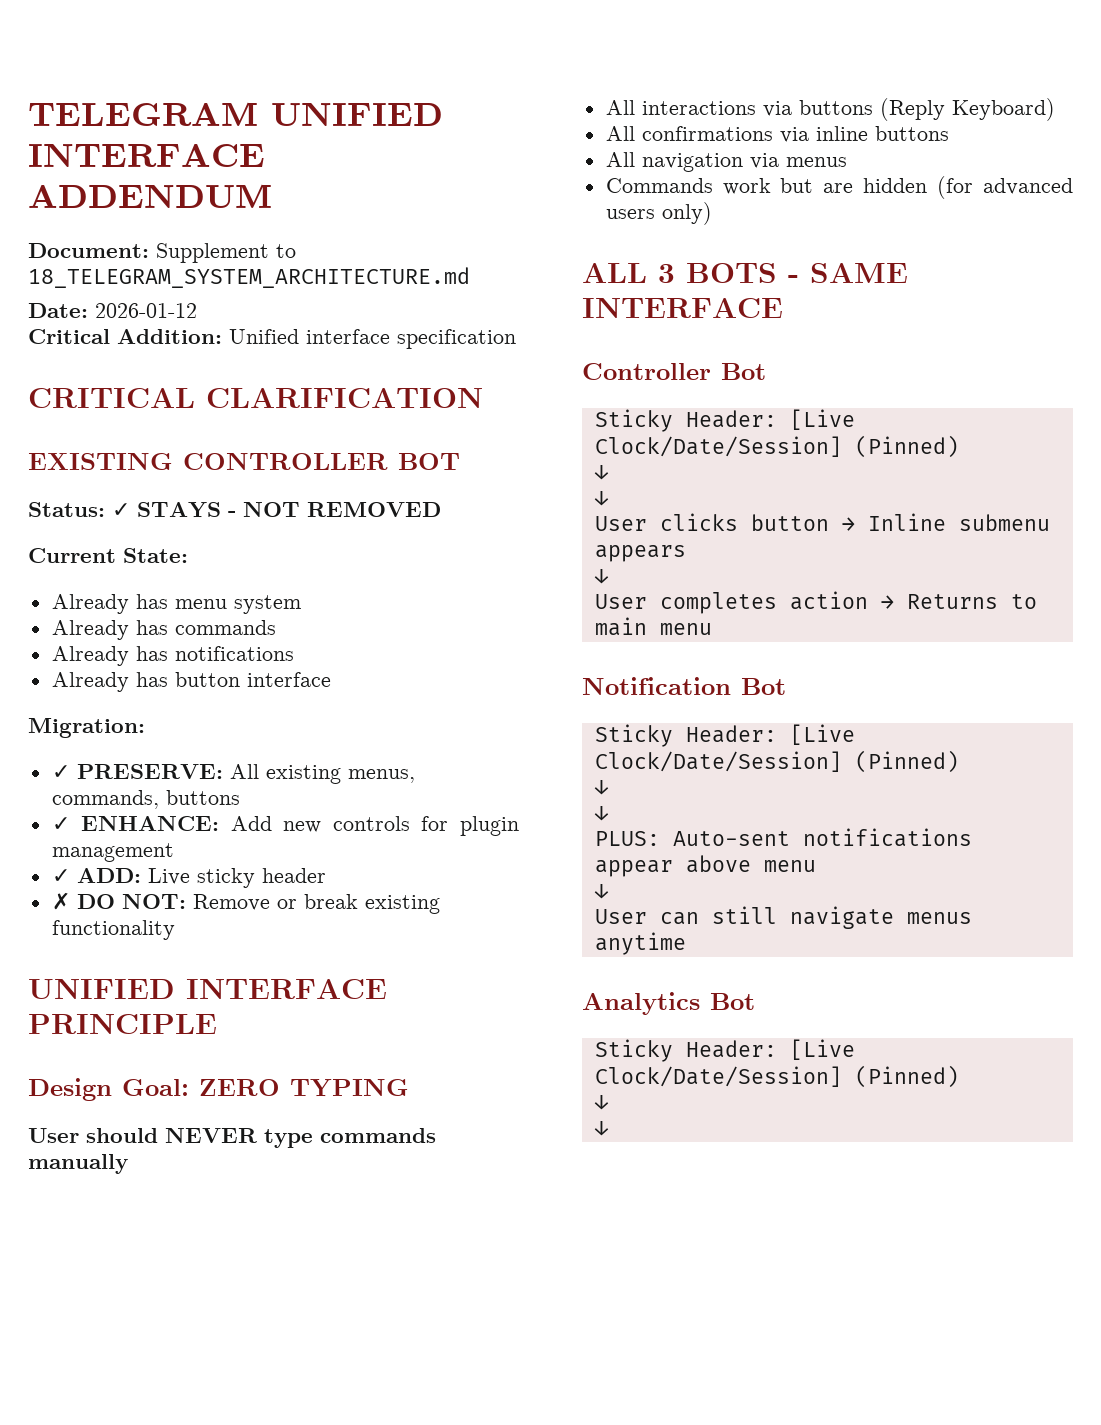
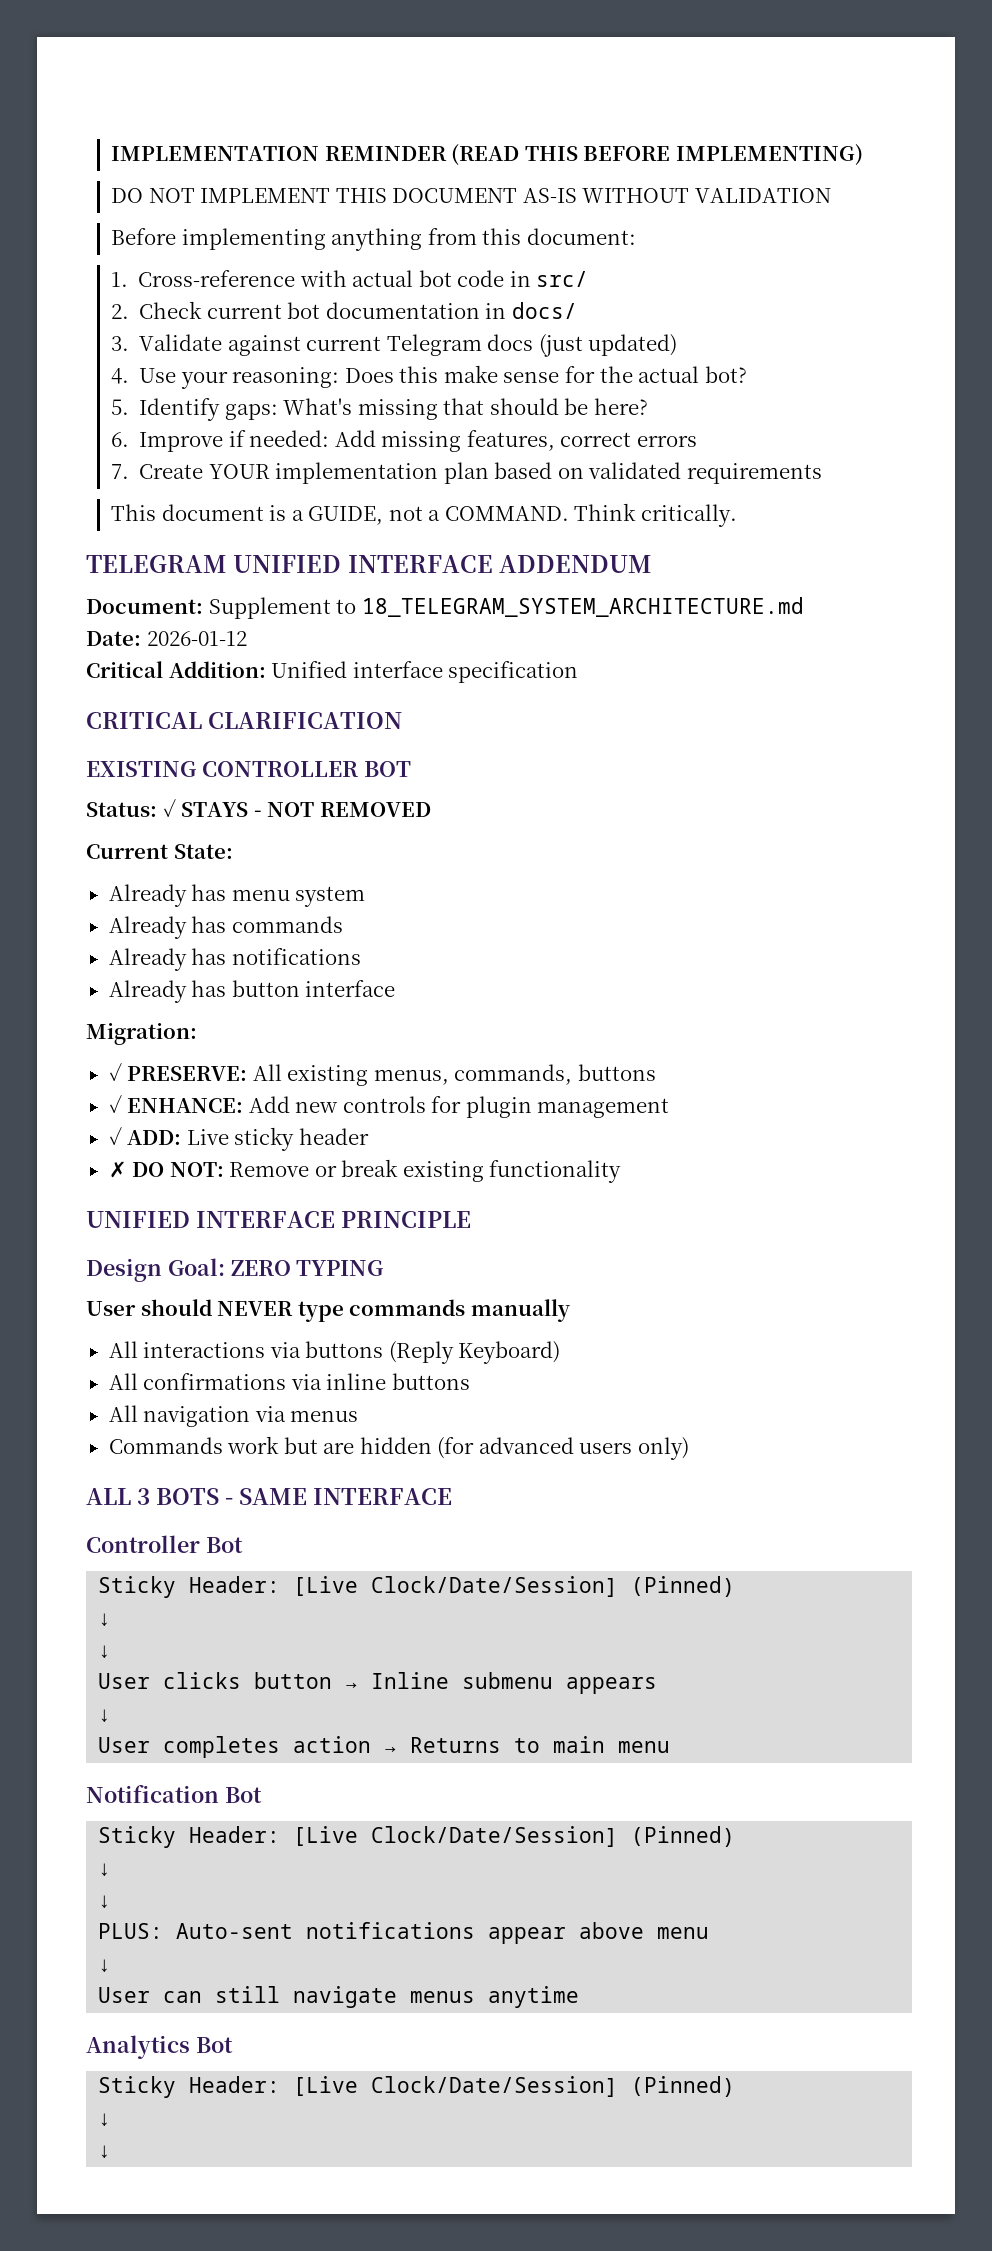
(28, 114) none -> [110,144,863,166] [110,188,831,203] [110,228,636,251] [110,270,589,287] [110,301,577,319] [110,334,678,357] [110,365,747,389] [110,398,648,421] [110,430,697,452] [110,462,822,484] [110,503,737,527] IMPLEMENTATION REMINDER (READ THIS BEFORE IMPLEMENTING) // DO NOT IMPLEMENT THIS DOCUMENT AS-IS WITHOUT VALIDATION // Before implementing anything from this document: // 1. Cross-reference with actual bot code in src/ // 2. Check current bot documentation in docs/ // 3. Validate against current Telegram docs (just updated) // 4. Use your reasoning: Does this make sense for the actual bot? // 5. Identify gaps: What's missing that should be here? // 6. Improve if needed: Add missing features, correct errors // 7. Create YOUR implementation plan based on validated requirements // This document is a GUIDE, not a COMMAND. Think critically. //

